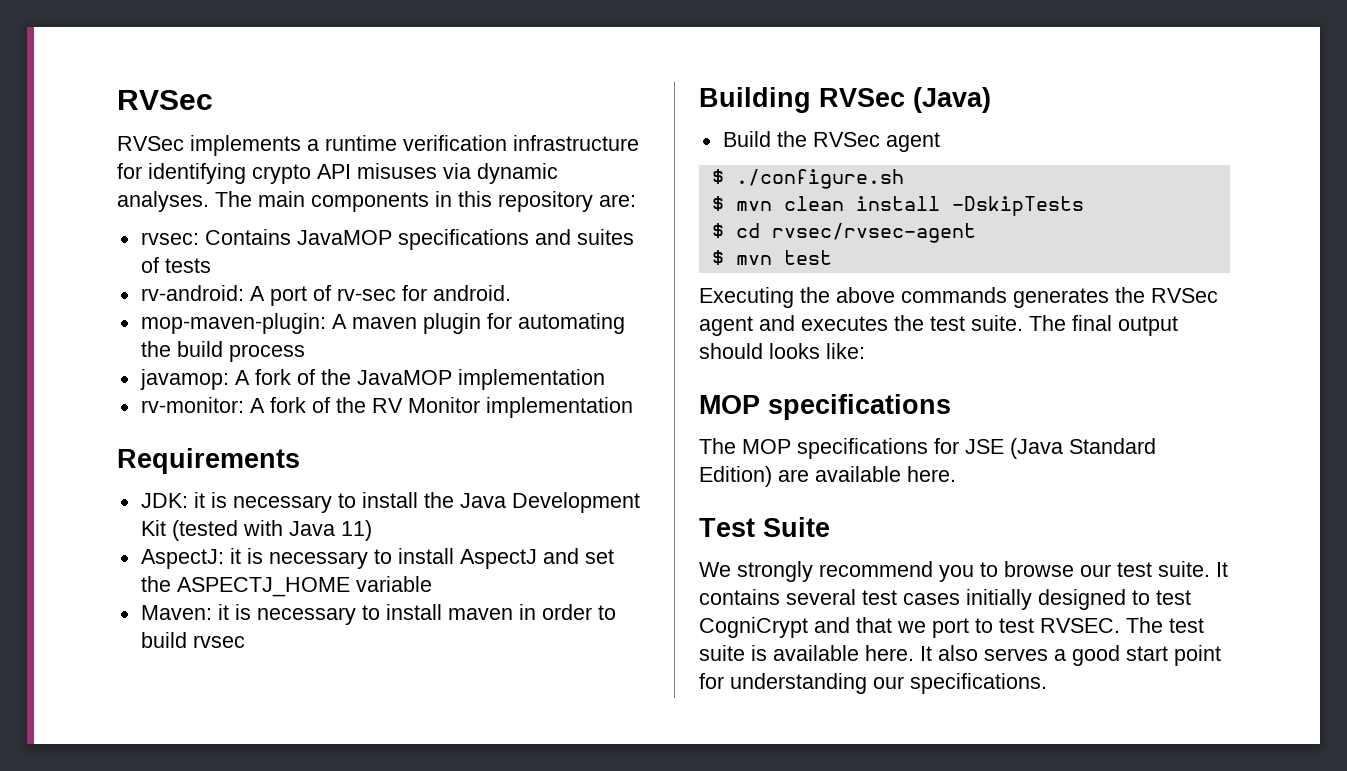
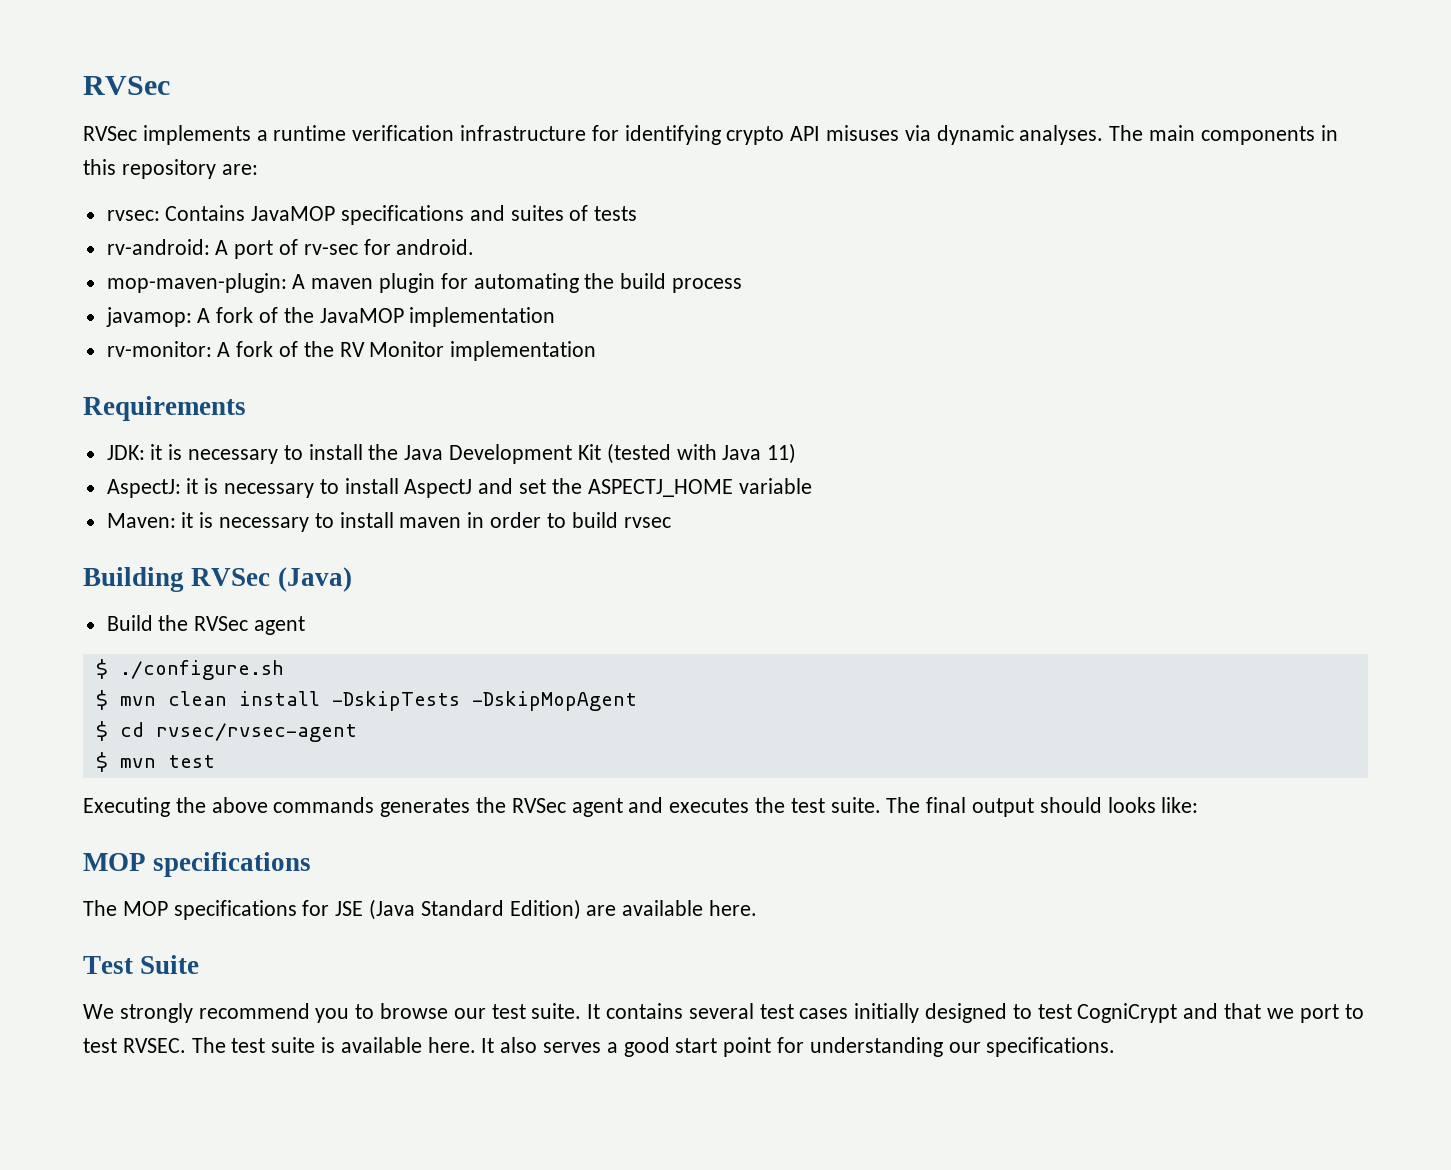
(1084, 206) none -> [471,691,637,711] -DskipMopAgent

